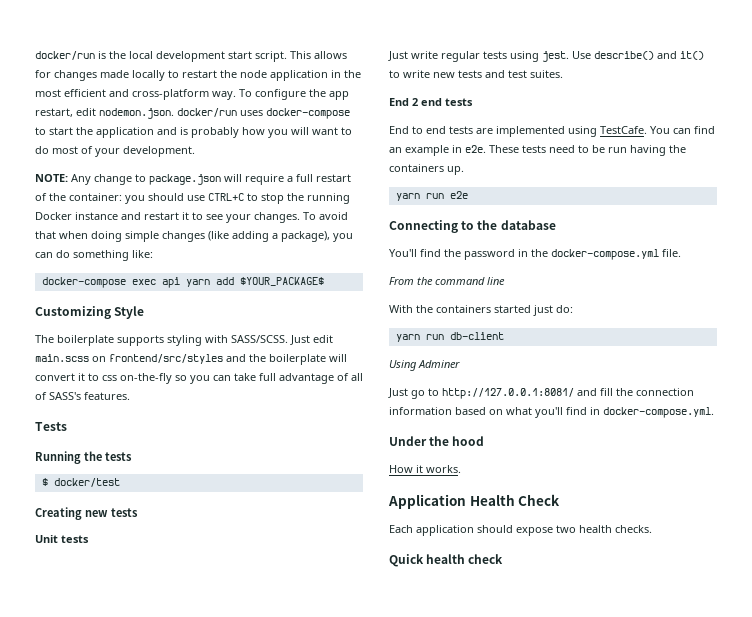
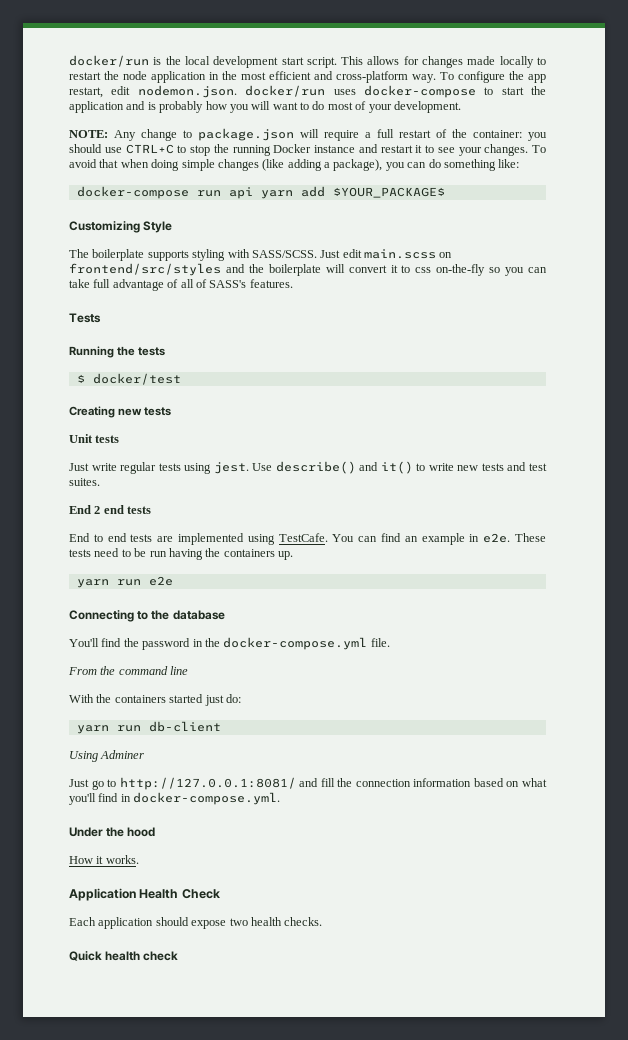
[131,279,156,285] exec -> [196,190,221,197] run

